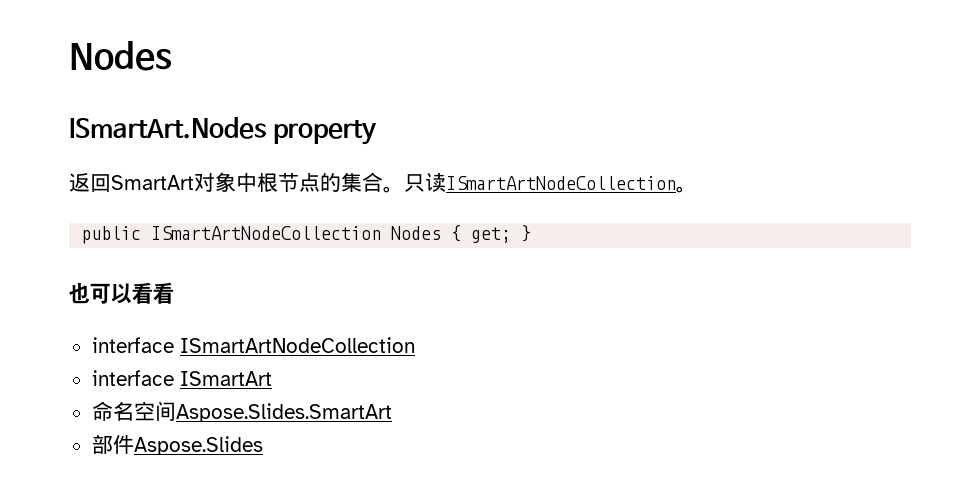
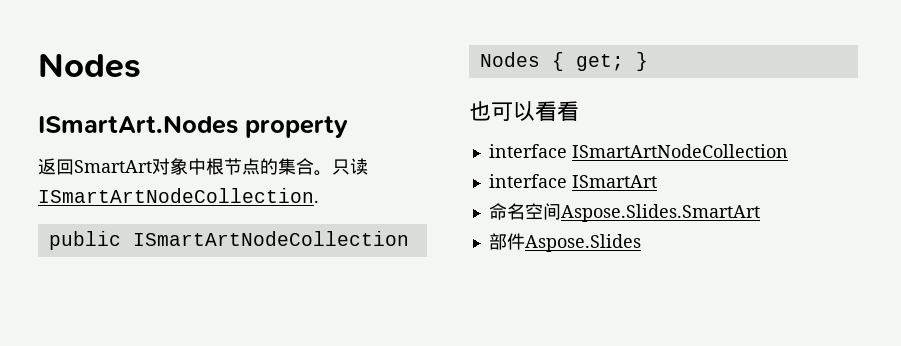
[446,176,697,193] ISmartArtNodeCollection。 -> [38,188,319,203] ISmartArtNodeCollection.

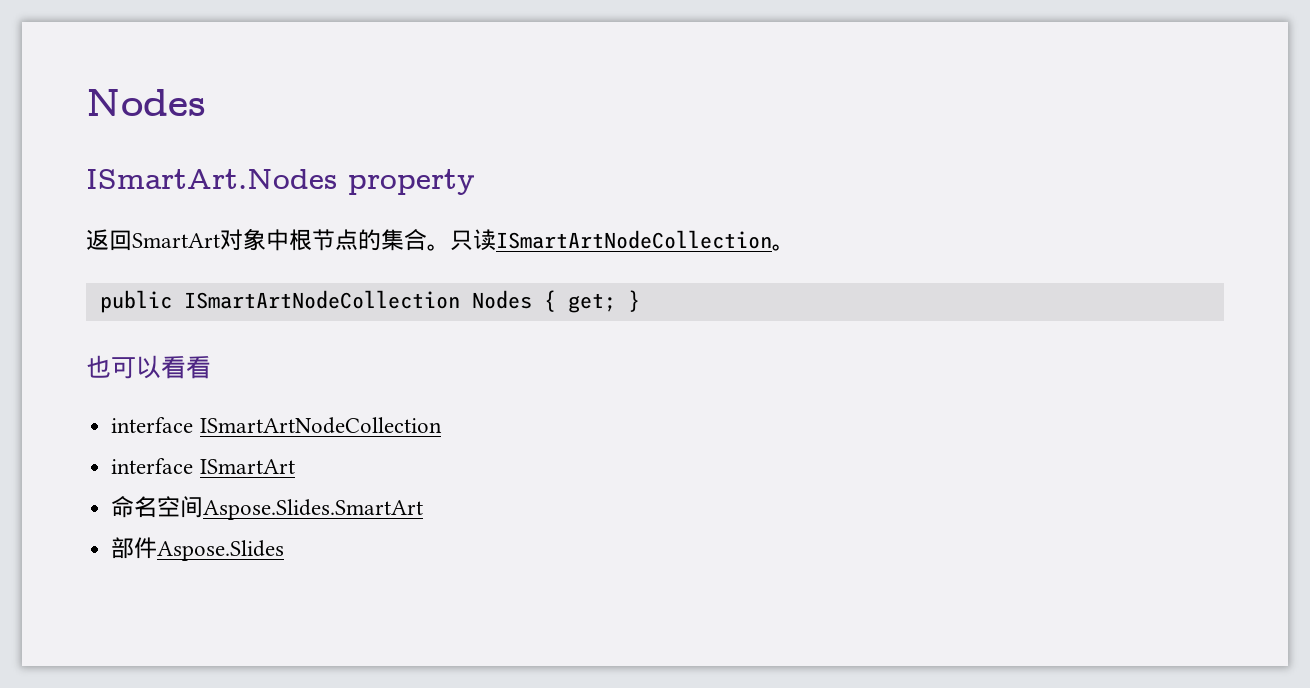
[38,188,319,203] ISmartArtNodeCollection. -> [496,230,795,251] ISmartArtNodeCollection。

